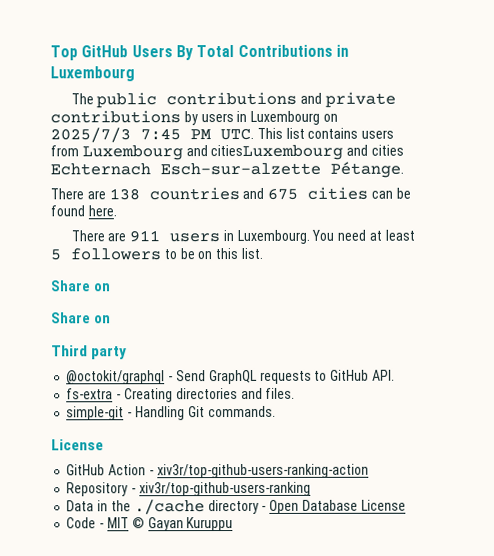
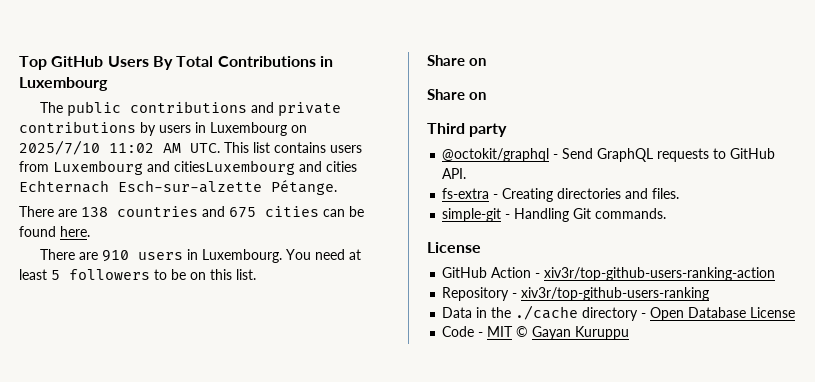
[50,127,211,143] 2025/7/3 7:45 PM -> [19,140,181,155] 2025/7/10 11:02 AM
[129,230,161,243] 911 -> [102,250,130,262] 910

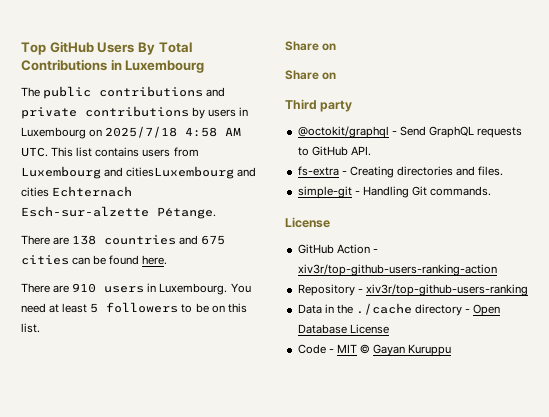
[19,140,154,155] 2025/7/10 11:02 -> [105,126,218,138] 2025/7/18 4:58

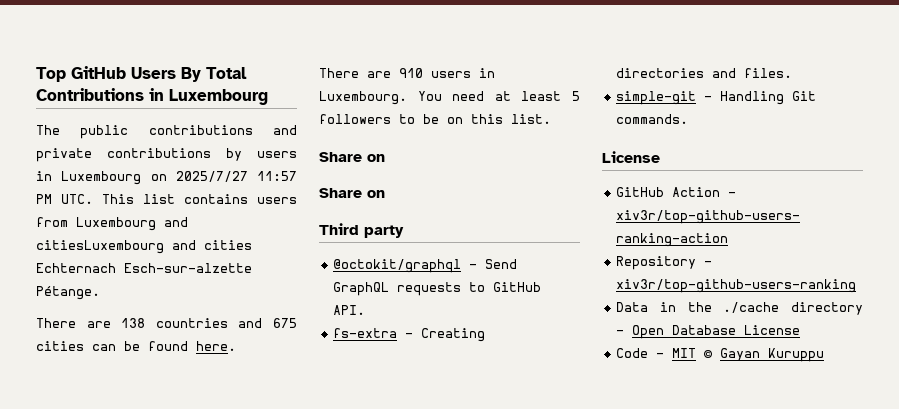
[105,126,242,138] 2025/7/18 4:58 AM -> [175,171,297,182] [36,194,52,204] 2025/7/27 11:57 PM

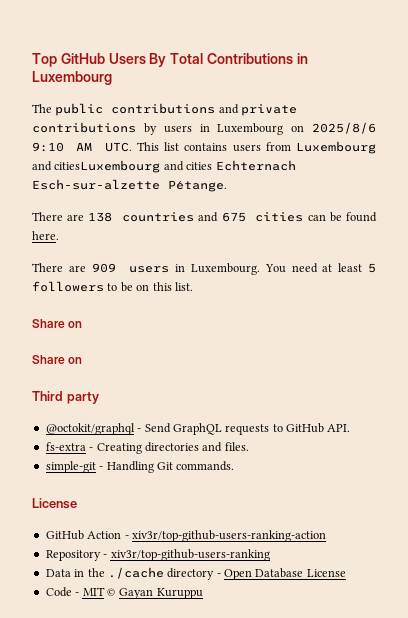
[175,171,297,182] [36,194,52,204] 2025/7/27 11:57 PM -> [312,122,376,134] [32,142,93,152] 2025/8/6 9:10 AM
[399,68,423,78] 910 -> [91,263,116,273] 909

